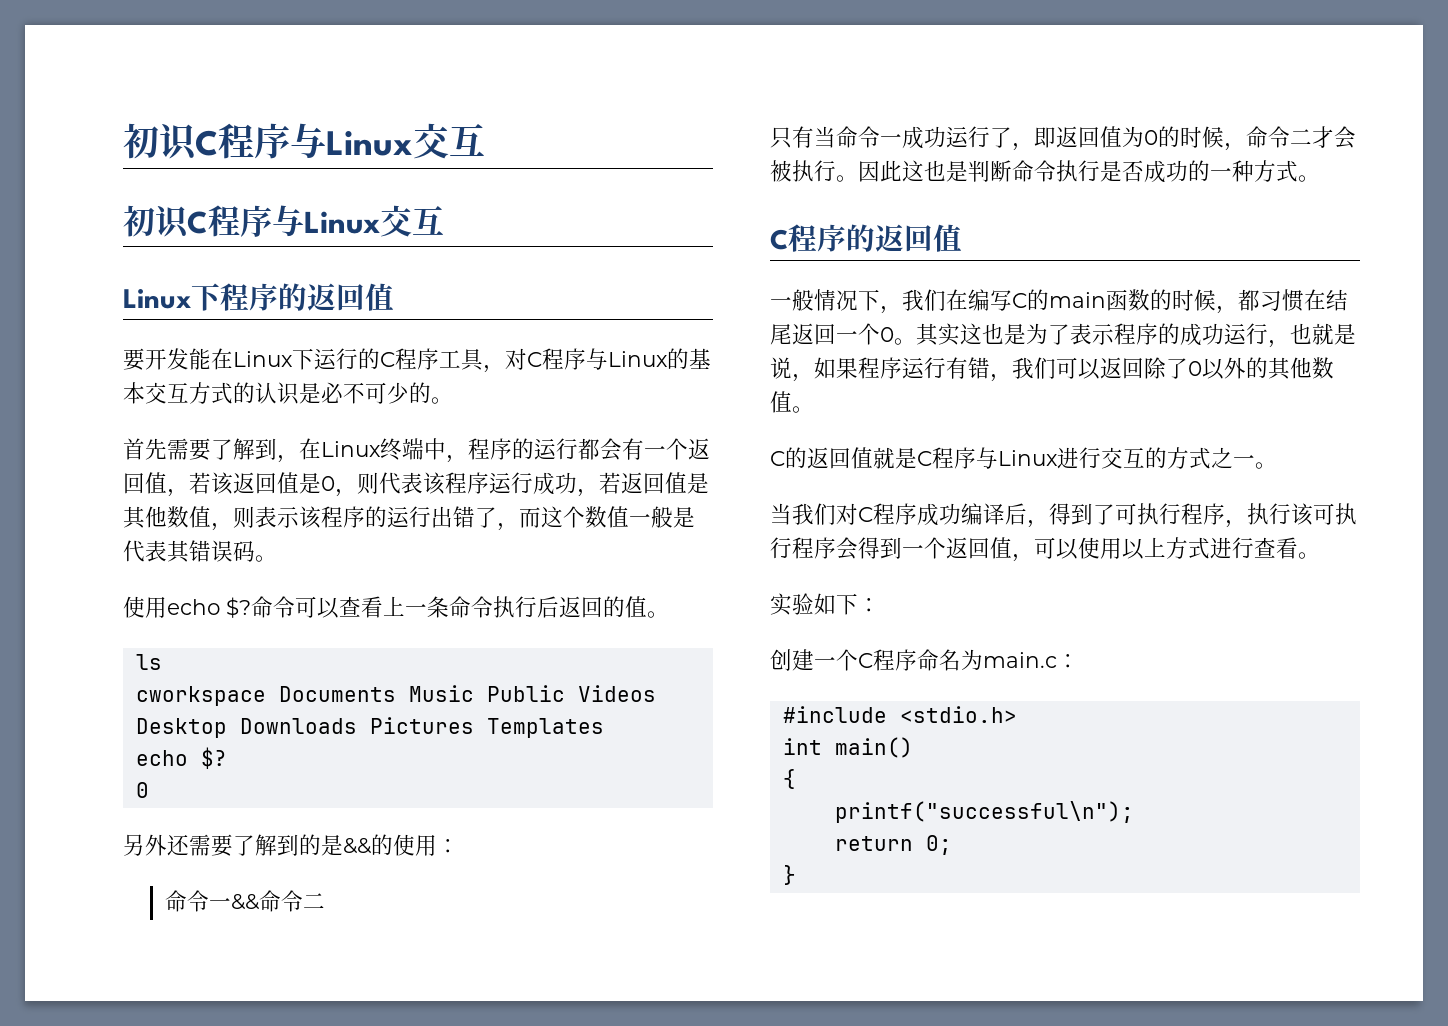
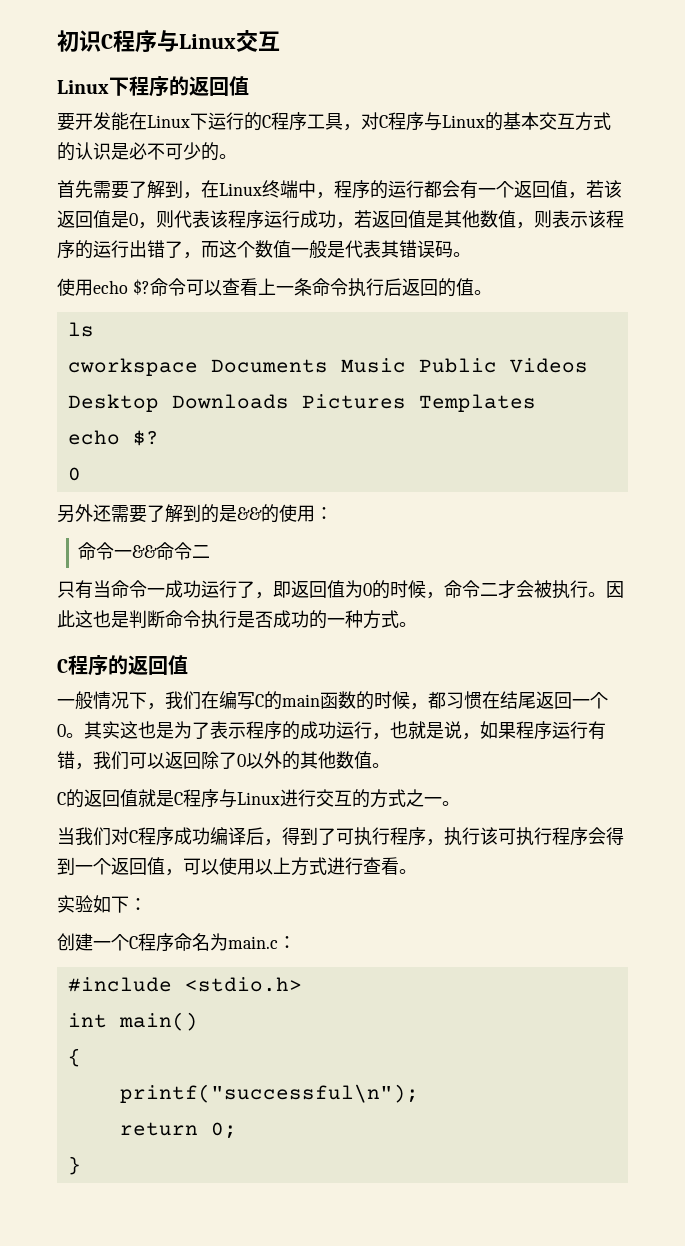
[123,123,485,161] [123,205,444,239] 初识C程序与Linux交互 // 初识C程序与Linux交互 -> [57,30,280,53] 初识C程序与Linux交互

